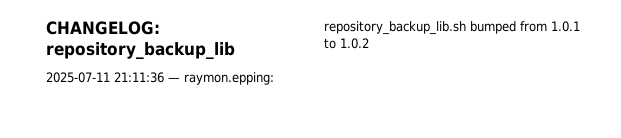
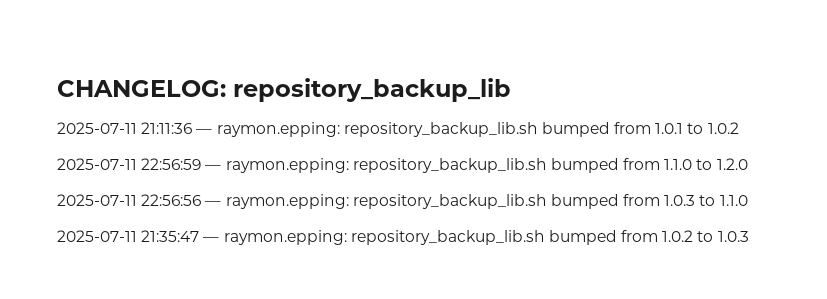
(369, 43) none -> [57,158,748,173] [57,194,748,209] [57,230,749,245] // 2025-07-11 22:56:59 — raymon.epping: repository_backup_lib.sh bumped from 1.1.0 to 1.2.0 // 2025-07-11 22:56:56 — raymon.epping: repository_backup_lib.sh bumped from 1.0.3 to 1.1.0 // 2025-07-11 21:35:47 — raymon.epping: repository_backup_lib.sh bumped from 1.0.2 to 1.0.3

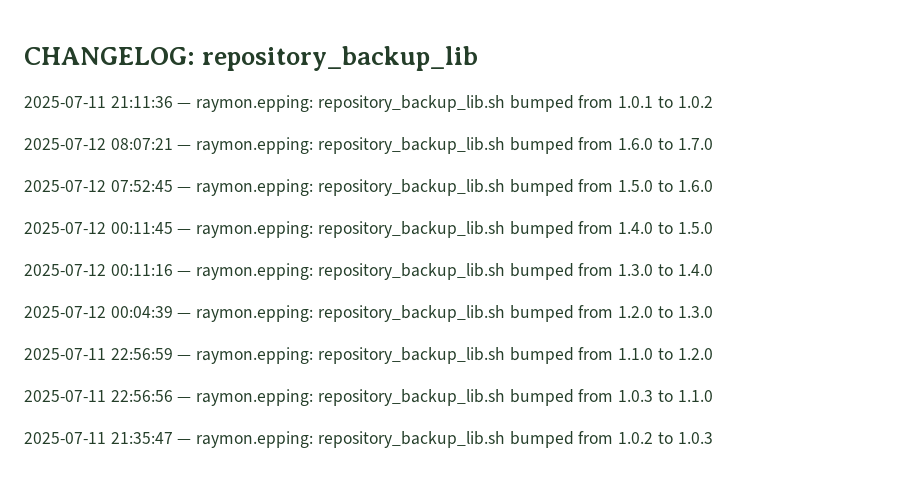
(739, 128) none -> [24,137,713,154] [24,179,713,196] [24,221,713,238] [24,263,713,280] [24,305,713,322] // 2025-07-12 08:07:21 — raymon.epping: repository_backup_lib.sh bumped from 1.6.0 to 1.7.0 // 2025-07-12 07:52:45 — raymon.epping: repository_backup_lib.sh bumped from 1.5.0 to 1.6.0 // 2025-07-12 00:11:45 — raymon.epping: repository_backup_lib.sh bumped from 1.4.0 to 1.5.0 // 2025-07-12 00:11:16 — raymon.epping: repository_backup_lib.sh bumped from 1.3.0 to 1.4.0 // 2025-07-12 00:04:39 — raymon.epping: repository_backup_lib.sh bumped from 1.2.0 to 1.3.0

